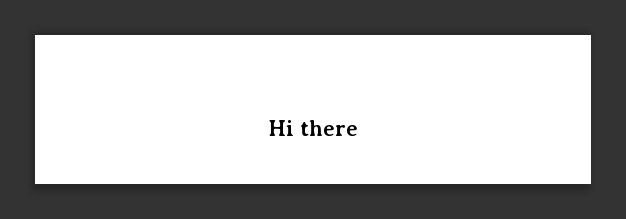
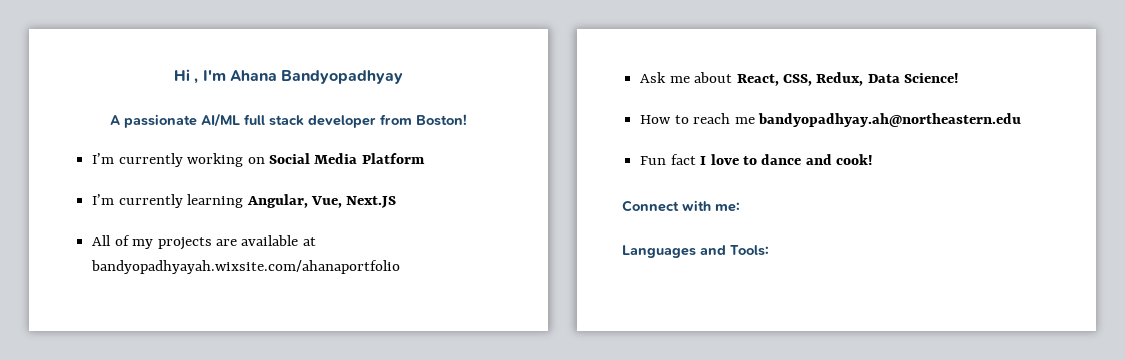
[299,120,358,136] there -> [194,70,404,84] [110,113,467,128] [92,153,425,167] [92,194,397,208] [92,235,316,250] [91,260,401,274] [640,72,960,86] [640,113,1021,127] [640,154,874,165] [622,200,740,212] [622,245,769,258] , I'm Ahana Bandyopadhyay // A passionate AI/ML full stack developer from Boston! // I’m currently working on Social Media Platform // I’m currently learning Angular, Vue, Next.JS // All of my projects are available at bandyopadhyayah.wixsite.com/ahanaportfolio // Ask me about React, CSS, Redux, Data Science! // How to reach me bandyopadhyay.ah@northeastern.edu // Fun fact I love to dance and cook! // Connect with me: // Languages and Tools:

